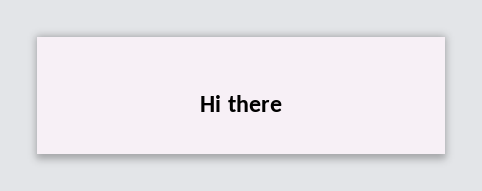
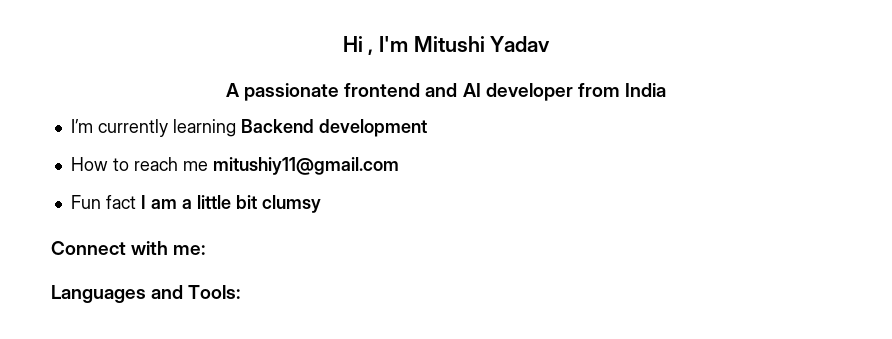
[227,95,282,112] there -> [368,36,551,55] [226,83,666,101] [70,119,427,137] [70,157,399,175] [70,195,321,213] [51,241,206,255] [51,285,241,303] , I'm Mitushi Yadav // A passionate frontend and AI developer from India // I’m currently learning Backend development // How to reach me mitushiy11@gmail.com // Fun fact I am a little bit clumsy // Connect with me: // Languages and Tools:

